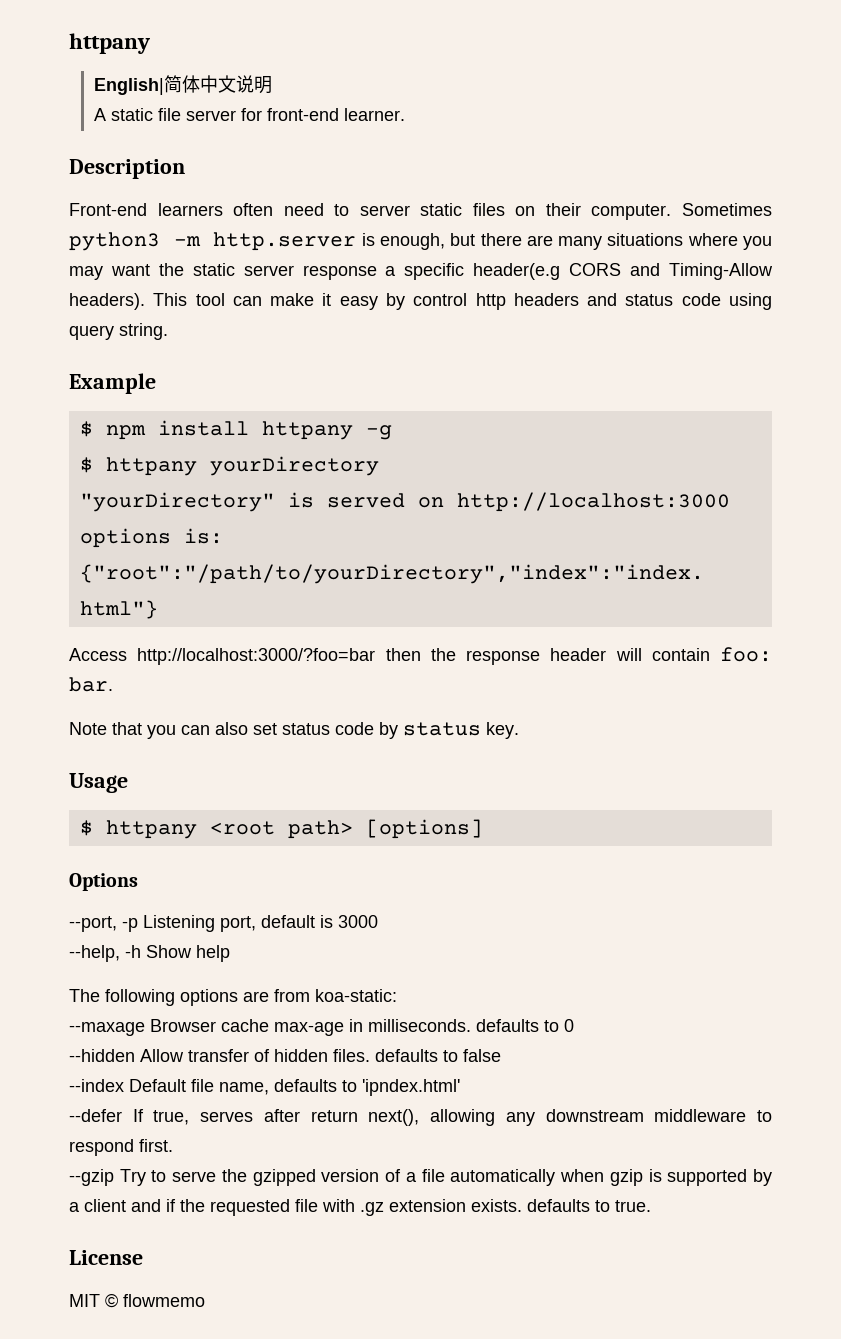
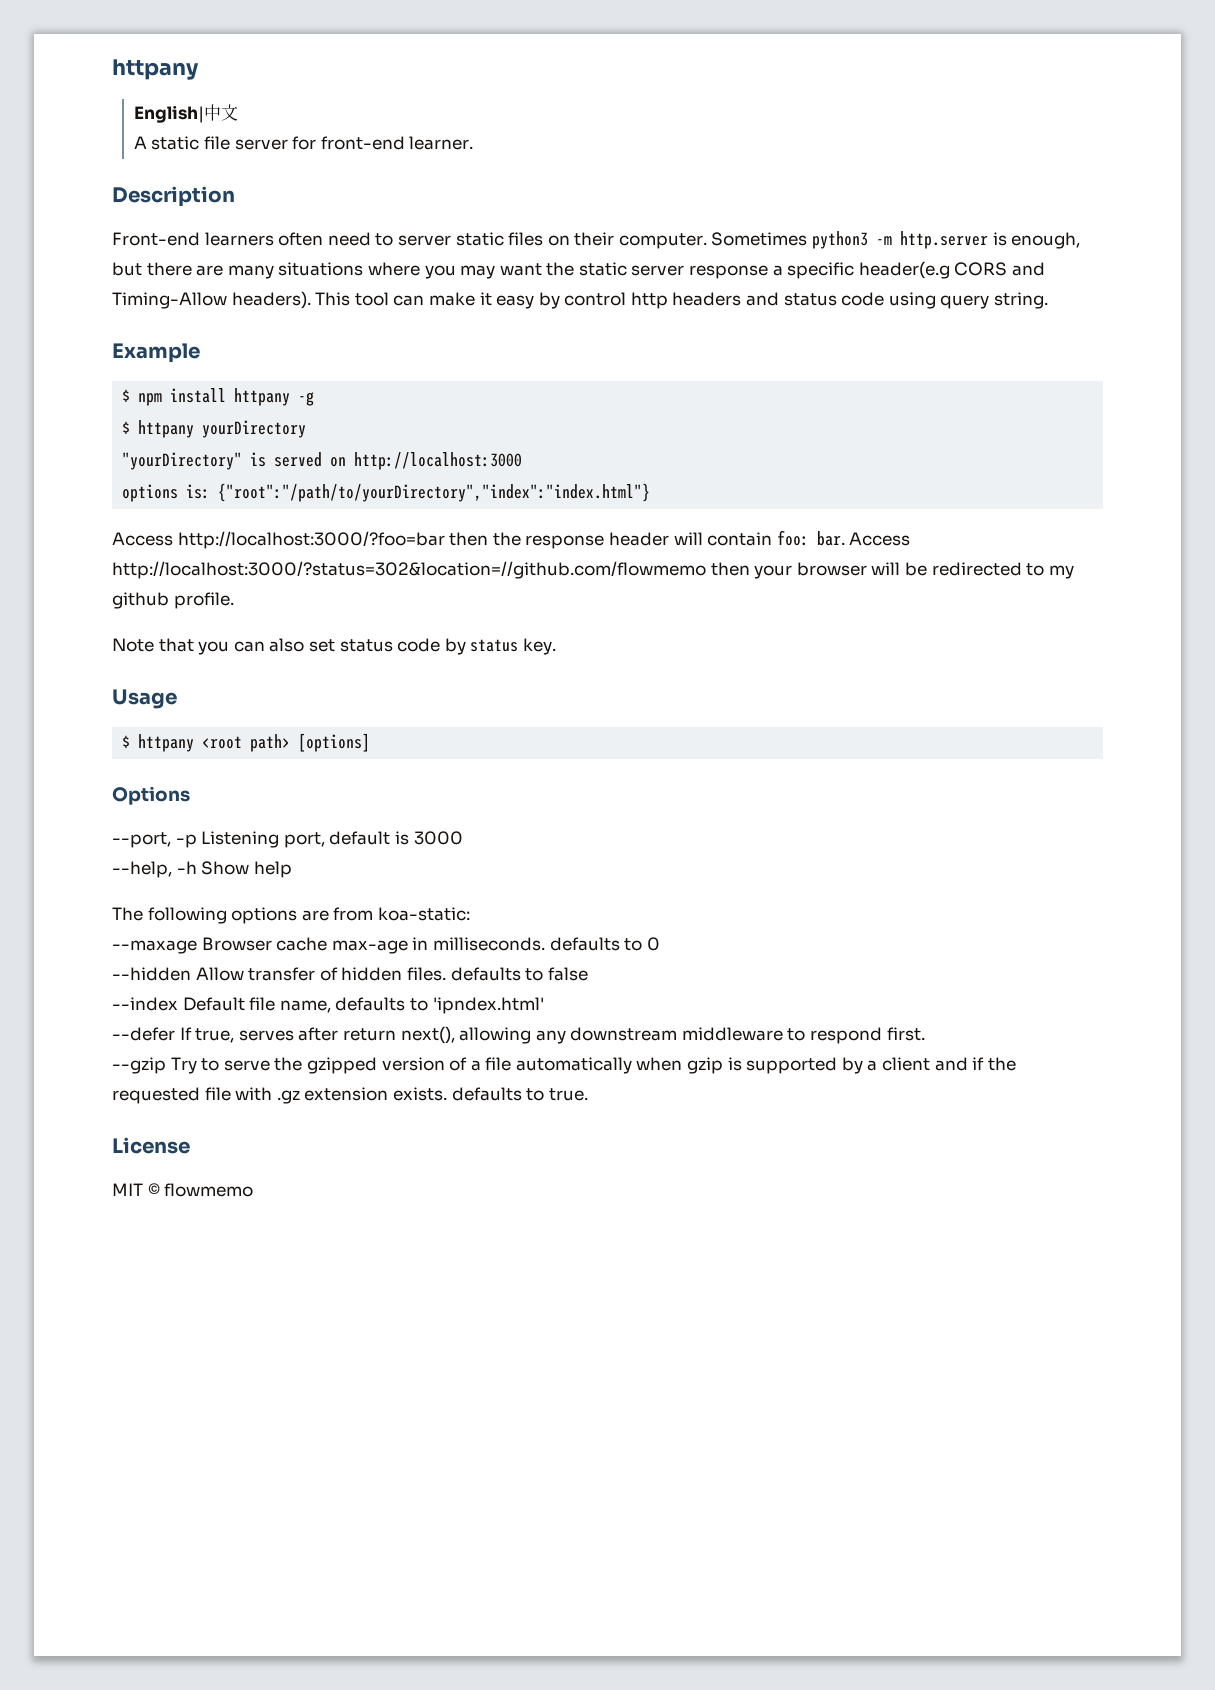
[163,75,200,93] 简体 -> (204, 114) none
[235,75,272,94] 说明 -> (238, 112) none
(113, 684) none -> [849,532,911,546] [112,561,1074,579] [112,592,234,609] Access http://localhost:3000/?status=302&location=//github.com/flowmemo then your browser will be redirected to my github profile.

